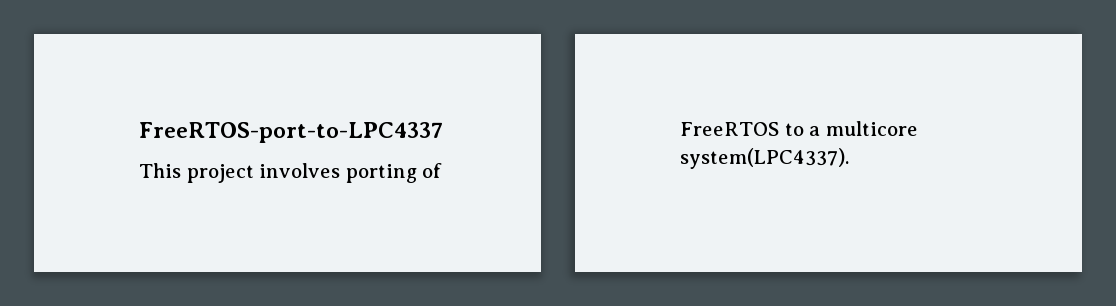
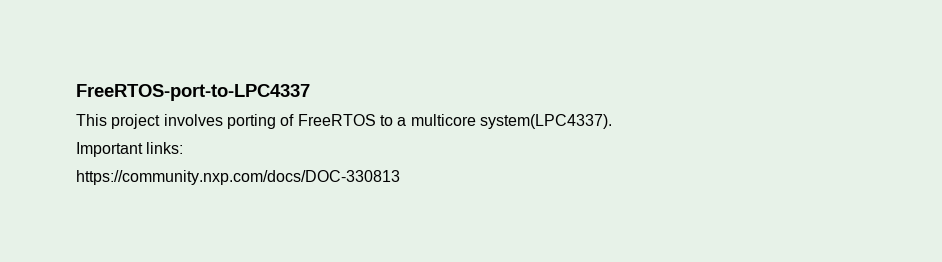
(849, 158) none -> [76,142,184,157] [76,170,400,185] // Important links: // https://community.nxp.com/docs/DOC-330813

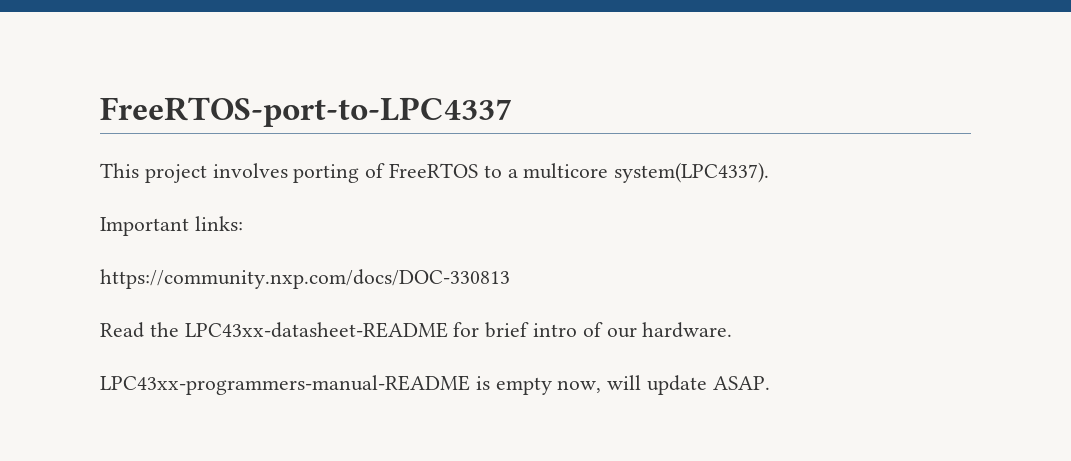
(400, 177) none -> [100,322,733,338] [100,375,770,395] // Read the LPC43xx-datasheet-README for brief intro of our hardware. // LPC43xx-programmers-manual-README is empty now, will update ASAP.

